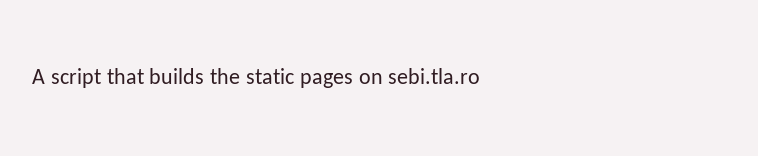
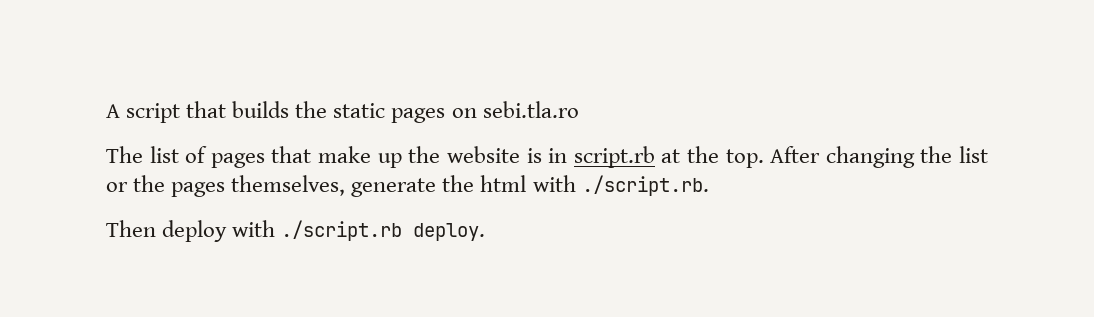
(481, 76) none -> [106,146,988,168] [106,175,709,197] [106,220,486,242] // The list of pages that make up the website is in script.rb at the top. After changing the list or the pages themselves, generate the html with ./script.rb. // Then deploy with ./script.rb deploy.

